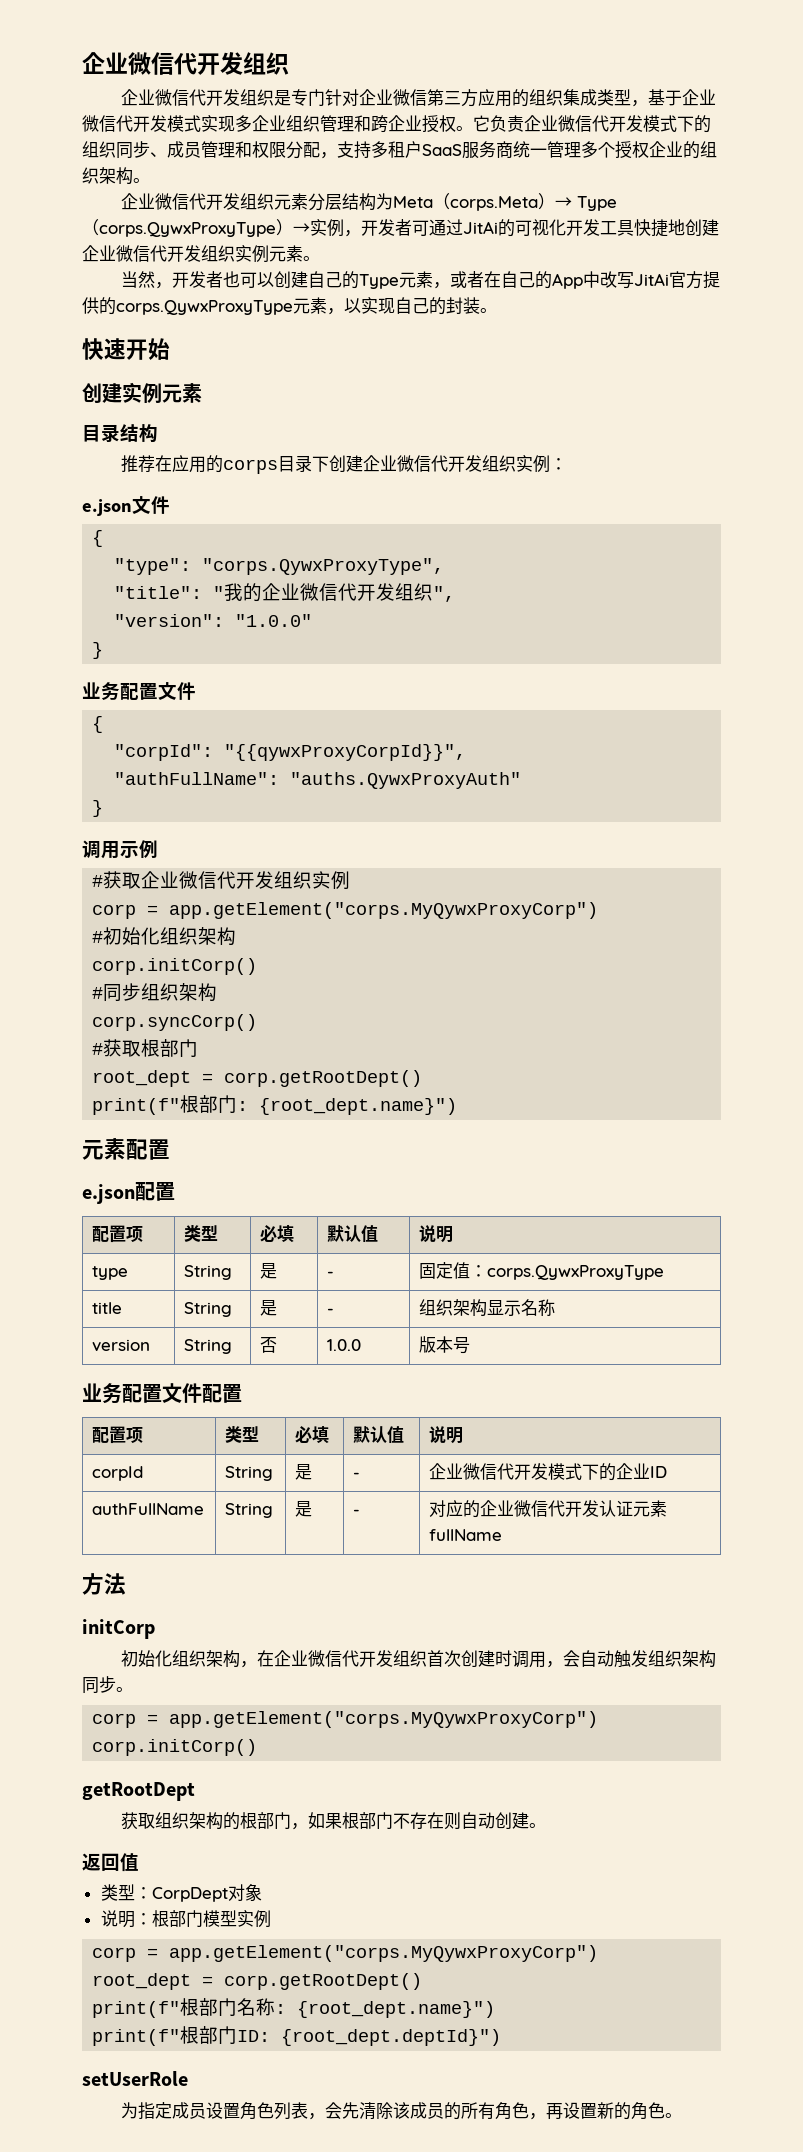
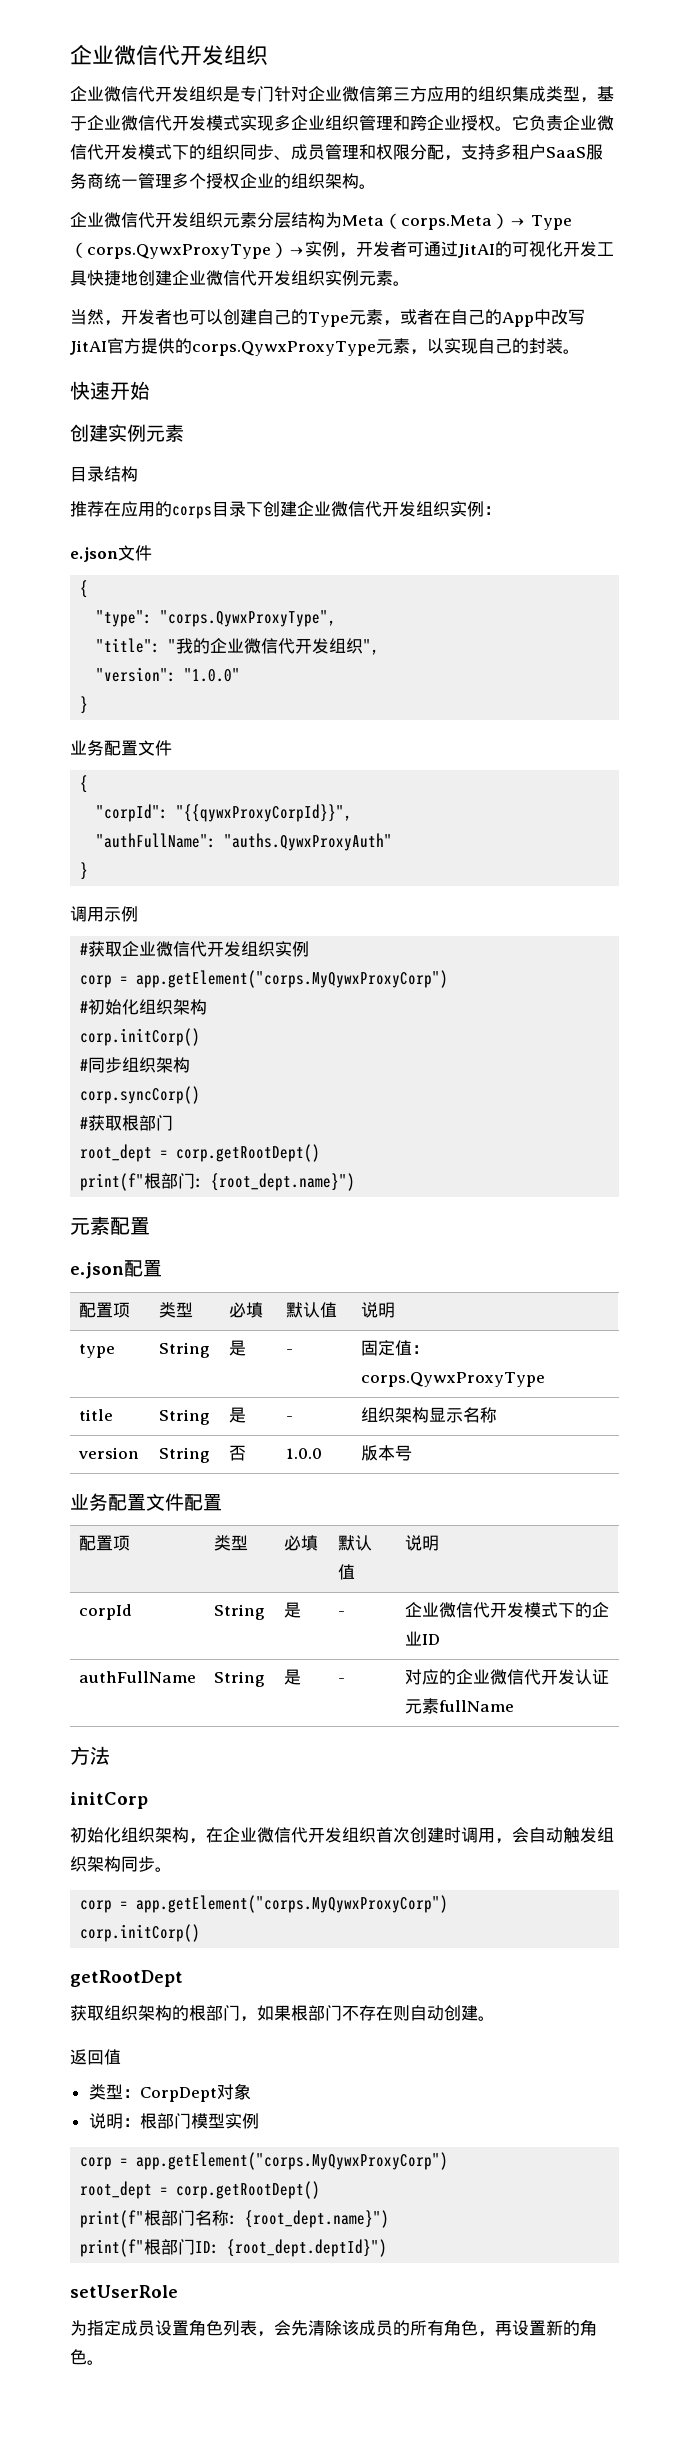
[463,221,498,234] JitAi -> [457,243,495,258] JitAI
[633,273,669,286] JitAi -> [70,340,107,355] JitAI

